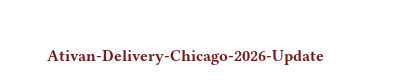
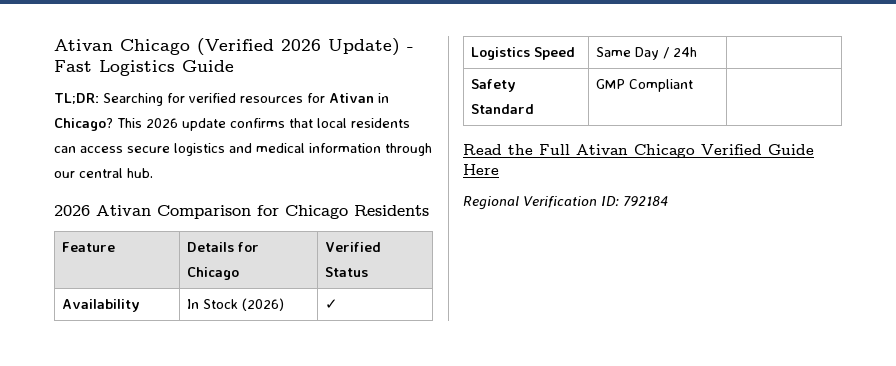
[47,49,324,65] Ativan-Delivery-Chicago-2026-Update -> [54,38,414,56] [54,60,234,76] [54,93,389,106] [54,118,410,131] [54,143,432,156] [54,168,153,178] [54,205,429,219] [62,242,116,252] [187,242,260,252] [187,267,240,280] [325,242,382,252] [325,267,369,277] [62,299,141,312] [187,298,285,311] [325,299,339,309] [471,47,576,60] [596,47,698,60] [471,79,517,92] [471,104,535,114] [596,79,694,92] [463,144,814,158] [463,164,499,175] [463,196,668,210] Ativan Chicago (Verified 2026 Update) - Fast Logistics Guide // TL;DR: Searching for verified resources for Ativan in Chicago? This 2026 update confirms that local residents can access secure logistics and medical information through our central hub. // 2026 Ativan Comparison for Chicago Residents // Feature | Details for Chicago | Verified Status // Availability | In Stock (2026) | ✓ // Logistics Speed | Same Day / 24h | // Safety Standard | GMP Compliant | // Read the Full Ativan Chicago Verified Guide Here // Regional Verification ID: 792184

